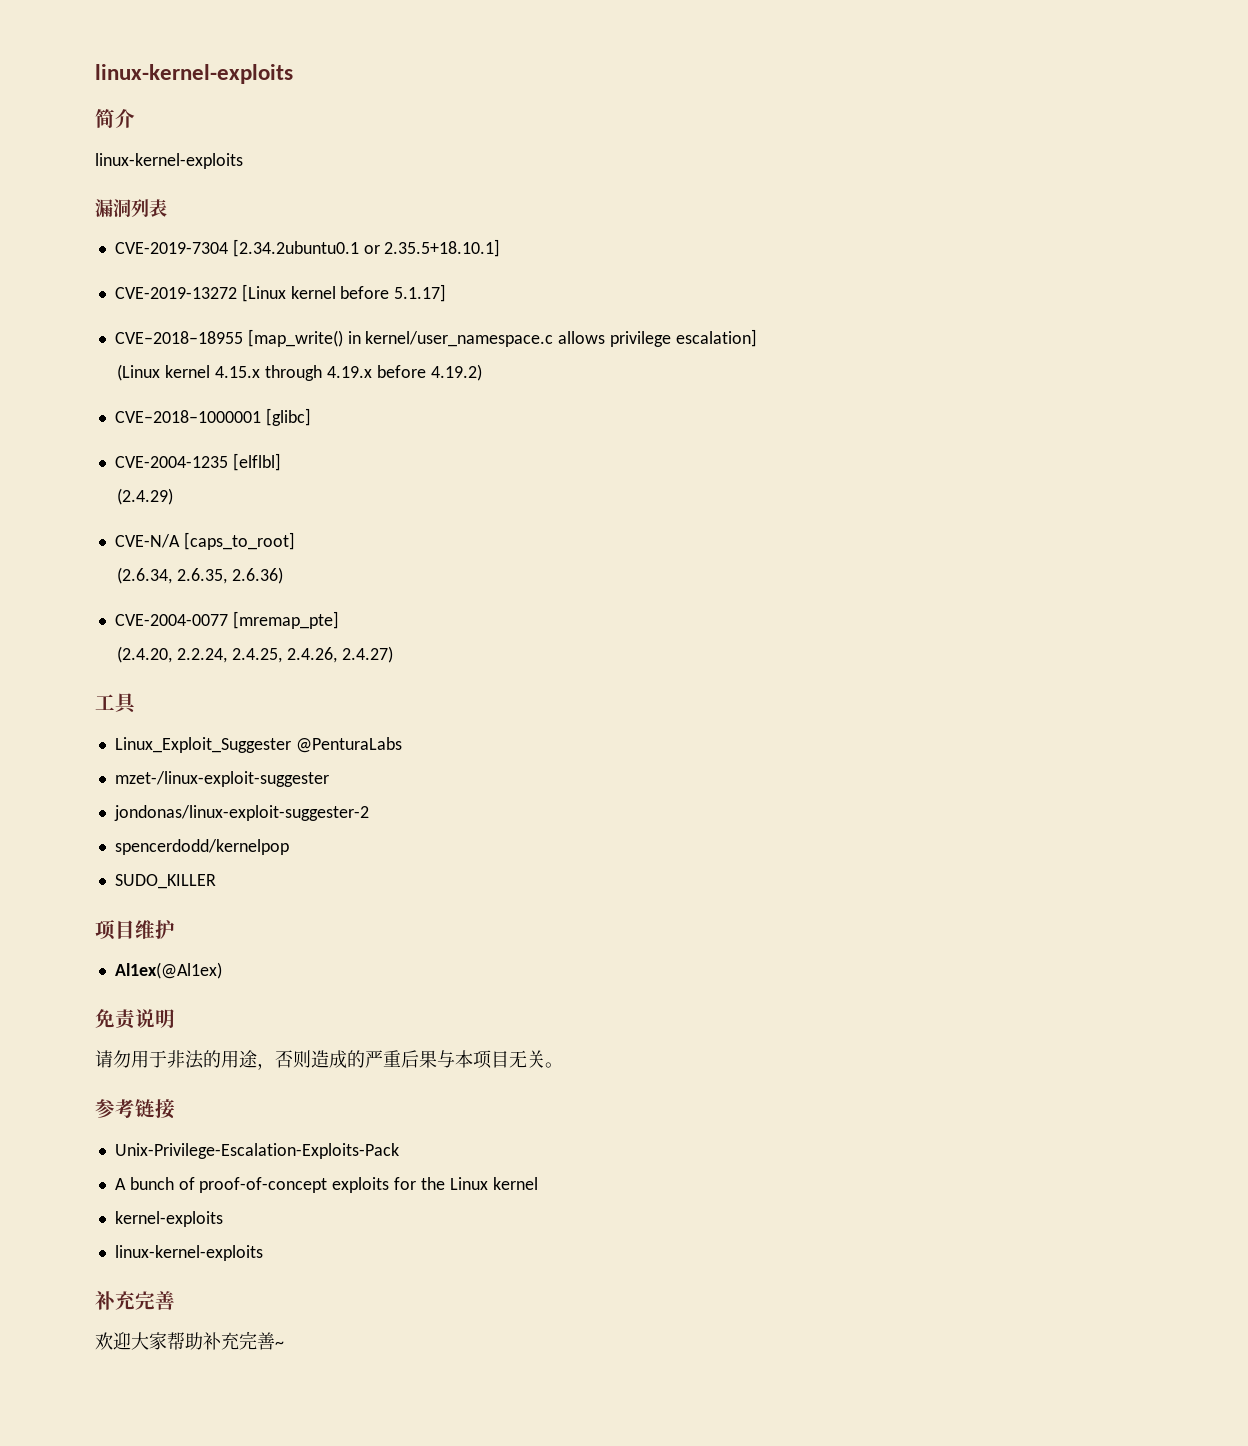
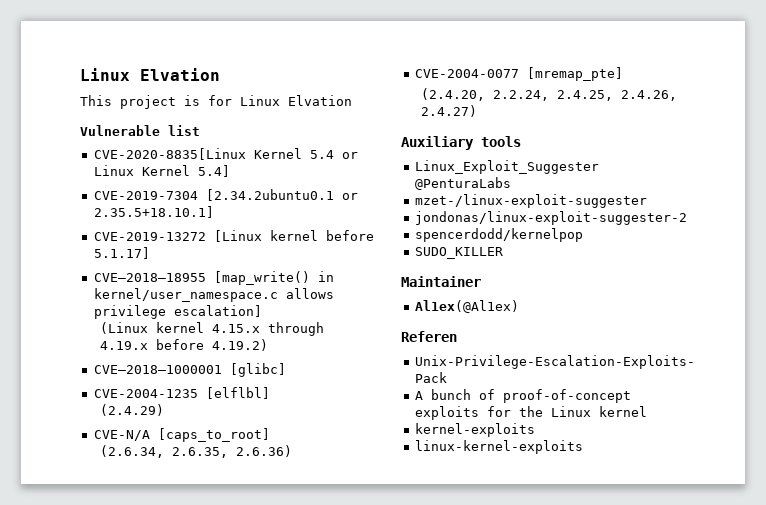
[95,64,293,84] [95,109,135,128] [95,153,243,169] [95,199,167,218] linux-kernel-exploits // 简介 // linux-kernel-exploits // 漏洞列表 -> [80,68,220,81] [80,95,352,109] [80,125,200,136] [93,148,358,160] [93,165,230,177] Linux Elvation // This project is for Linux Elvation // Vulnerable list // CVE-2020-8835[Linux Kernel 5.4 or Linux Kernel 5.4]
[95,693,137,714] 工具 -> [401,136,521,150] Auxiliary tools
[95,919,175,940] 项目维护 -> [401,276,481,287] Maintainer
[95,1009,175,1030] [95,1050,563,1070] [95,1099,175,1119] 免责说明 // 请勿用于非法的用途，否则造成的严重后果与本项目无关。 // 参考链接 -> [401,331,457,342] Referen
[95,1291,175,1310] [95,1331,284,1350] // 补充完善 // 欢迎大家帮助补充完善~ -> (583, 447) none

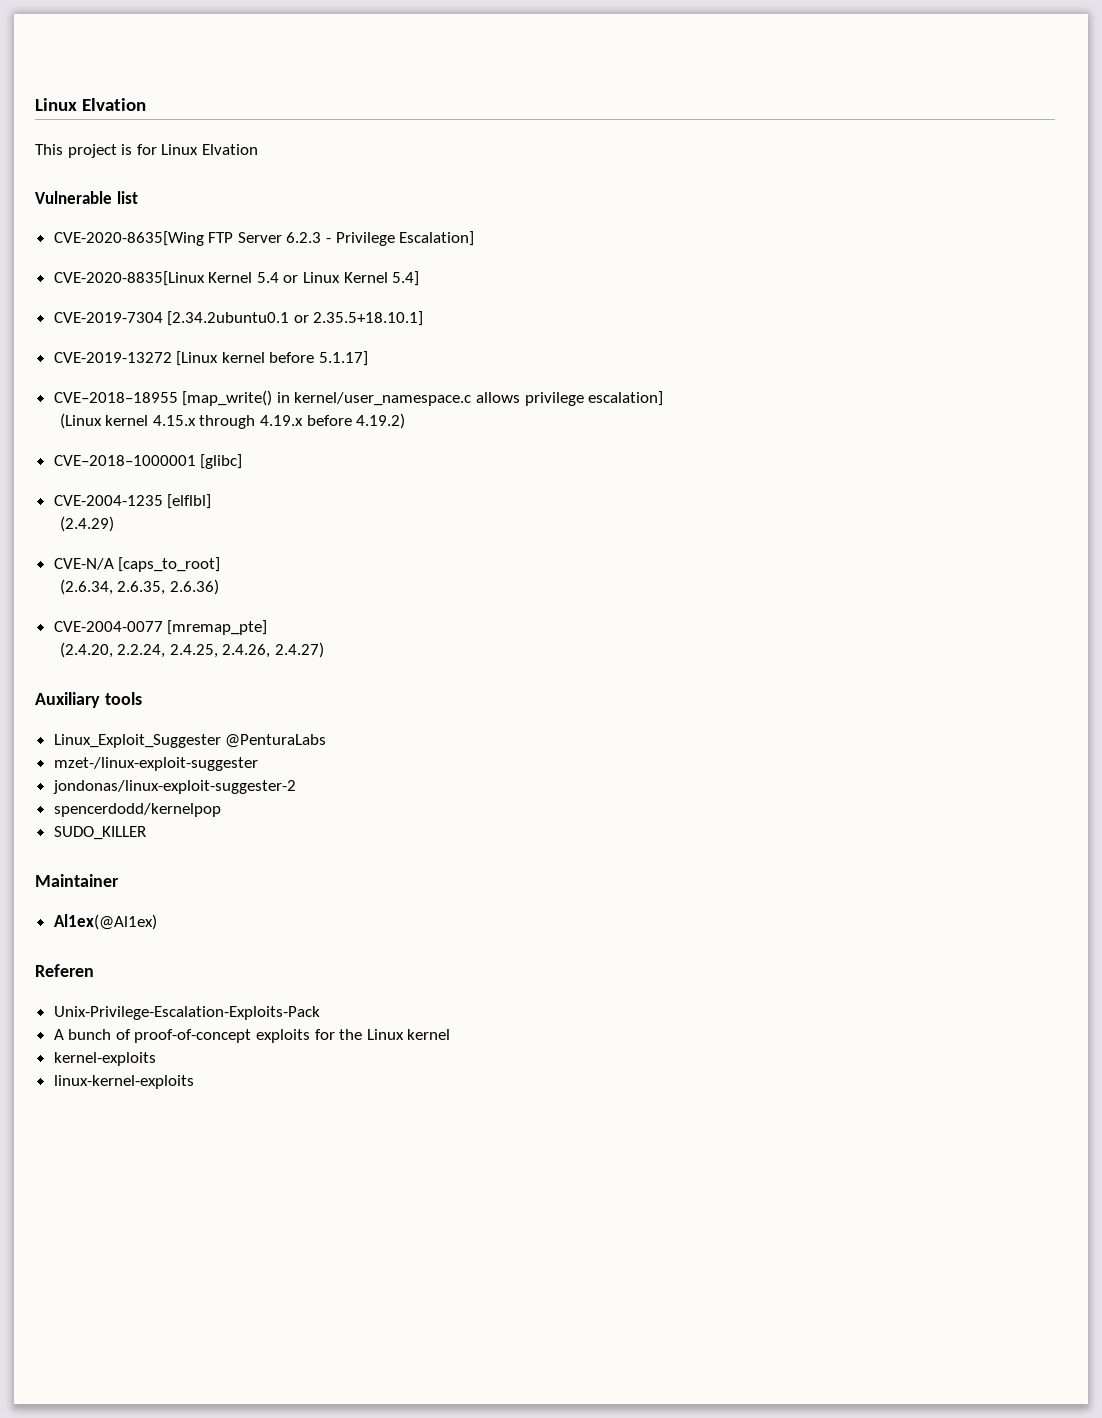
(200, 130) none -> [53,231,475,246] // CVE-2020-8635[Wing FTP Server 6.2.3 - Privilege Escalation]

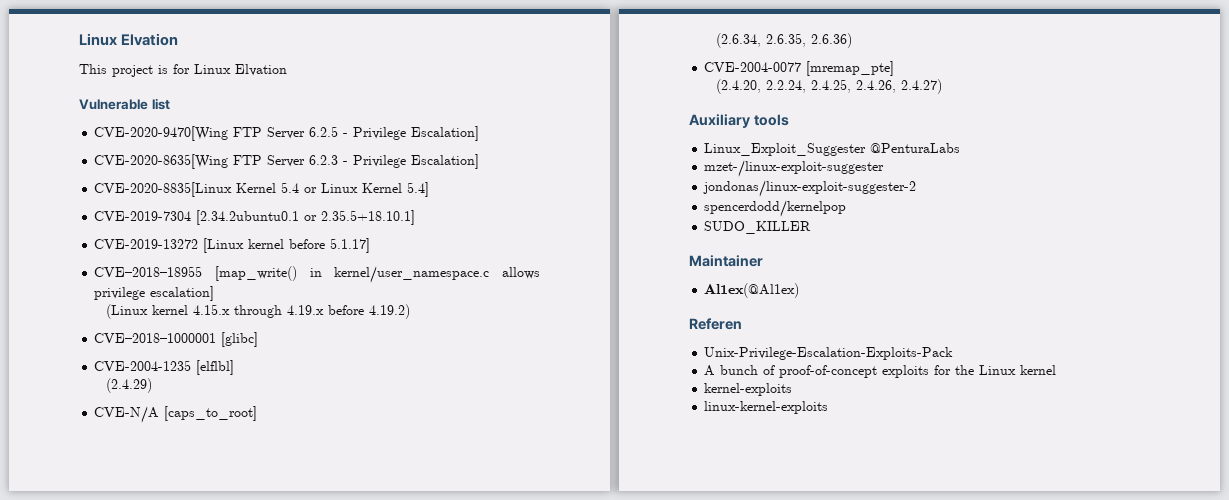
(138, 197) none -> [94,126,480,141] // CVE-2020-9470[Wing FTP Server 6.2.5 - Privilege Escalation]

